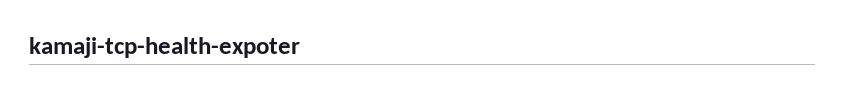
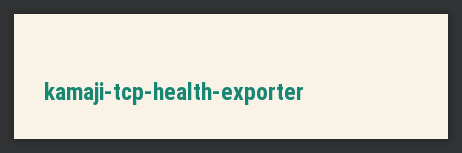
[29,37,300,58] kamaji-tcp-health-expoter -> [44,82,304,105] kamaji-tcp-health-exporter

